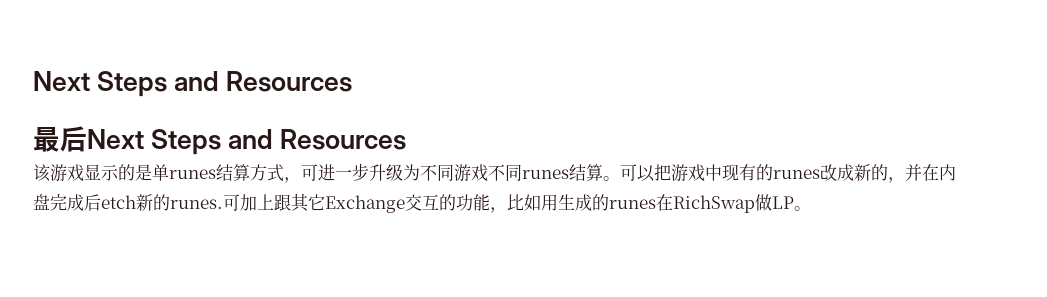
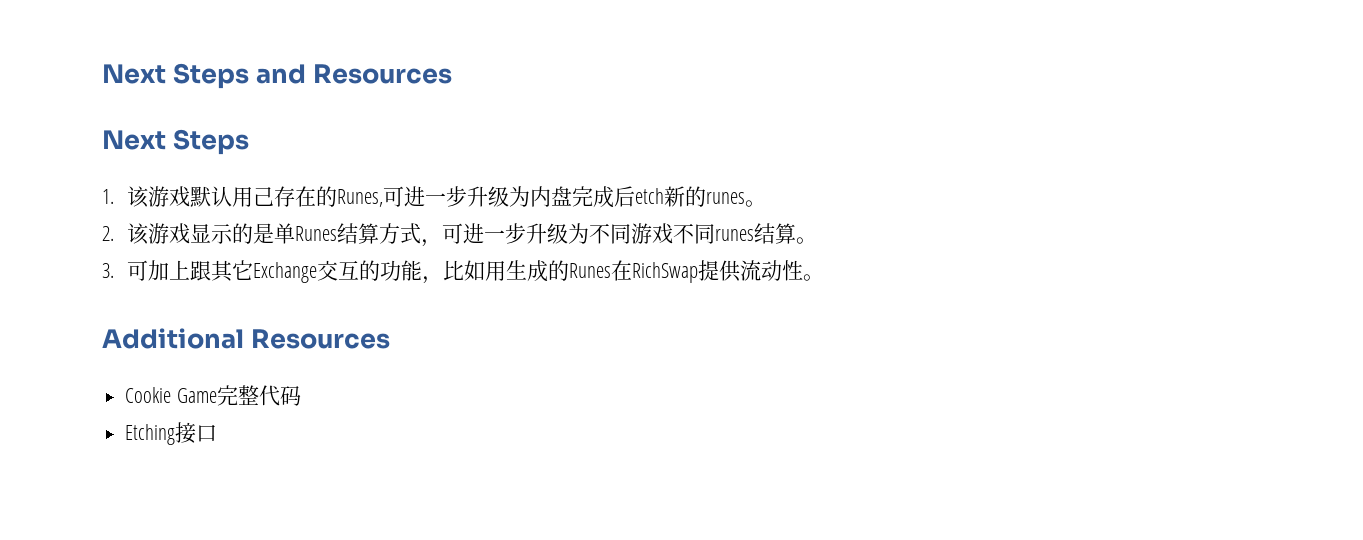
[33,71,353,97] [33,126,407,155] Next Steps and Resources // 最后Next Steps and Resources // -> [102,63,452,89] [102,129,249,155] [102,186,766,208] [102,226,114,241] Next Steps and Resources // Next Steps // 1.该游戏默认用己存在的Runes,可进一步升级为内盘完成后etch新的runes。 // 2.
[169,169,216,179] runes -> [294,226,337,241] Runes
[620,164,956,183] [33,194,223,211] 可以把游戏中现有的runes改成新的，并在内盘完成后etch新的runes. -> [102,263,114,278] // 3.
[609,194,811,213] runes在RichSwap做LP。 -> [568,260,824,283] [102,328,390,349] [125,385,301,406] [125,422,218,445] Runes在RichSwap提供流动性。 // Additional Resources // Cookie Game完整代码 // Etching接口

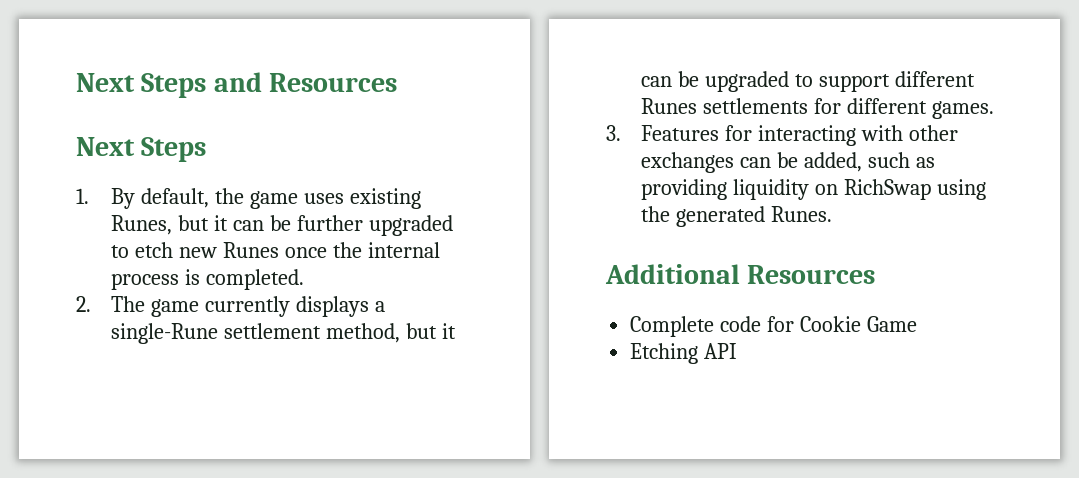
[126,186,766,208] [102,223,817,247] [102,260,824,284] 该游戏默认用己存在的Runes,可进一步升级为内盘完成后etch新的runes。 // 2.该游戏显示的是单Runes结算方式，可进一步升级为不同游戏不同runes结算。 // 3.可加上跟其它Exchange交互的功能，比如用生成的Runes在RichSwap提供流动性。 -> [110,188,421,209] [110,215,453,236] [110,242,440,258] [110,269,304,290] [76,296,385,317] [110,323,456,344] [640,71,975,92] [640,98,994,119] [606,125,958,146] [640,152,935,173] [640,179,986,200] [640,206,832,227] By default, the game uses existing Runes, but it can be further upgraded to etch new Runes once the internal process is completed. // 2. The game currently displays a single-Rune settlement method, but it can be upgraded to support different Runes settlements for different games. // 3. Features for interacting with other exchanges can be added, such as providing liquidity on RichSwap using the generated Runes.
(390, 339) none -> [630,316,795,337] Complete code for
[216,385,301,406] 完整代码 -> (917, 324) none
[175,422,218,444] 接口 -> [704,343,738,359] API

